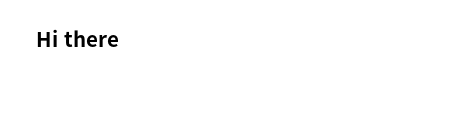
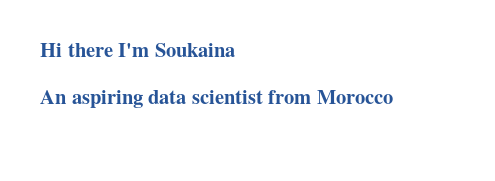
(119, 38) none -> [118,43,235,57] [40,90,393,108] I'm Soukaina // An aspiring data scientist from Morocco

